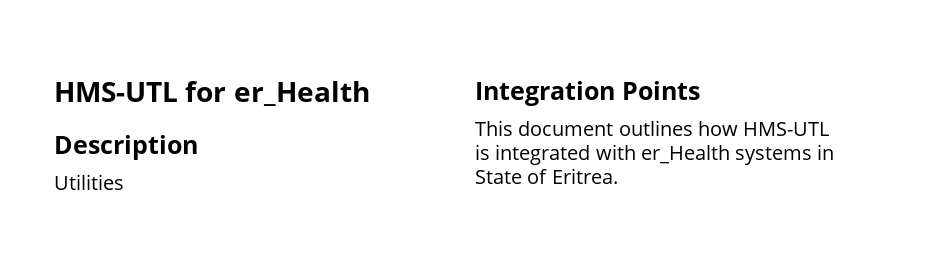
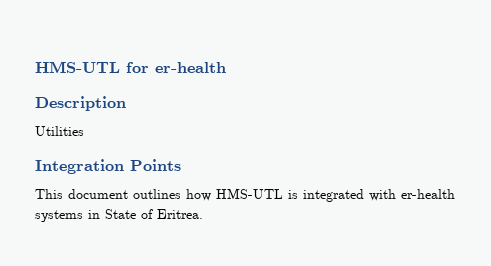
[233,81,370,106] er_Health -> [155,62,226,73] er-health
[640,145,730,164] er_Health -> [401,189,455,199] er-health

